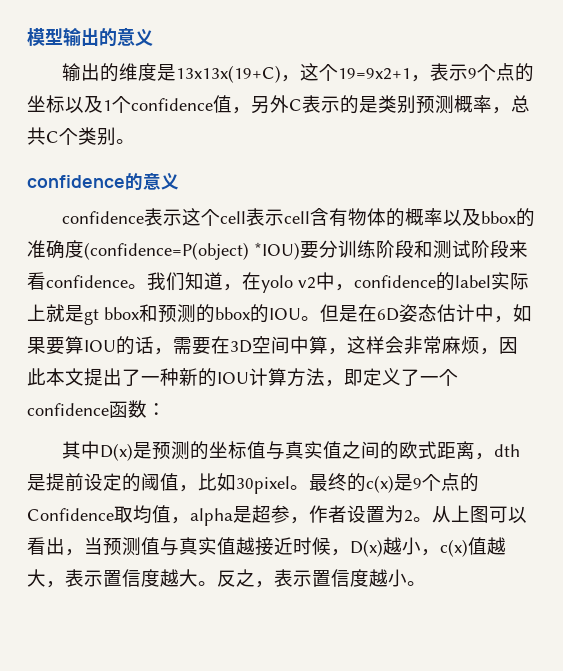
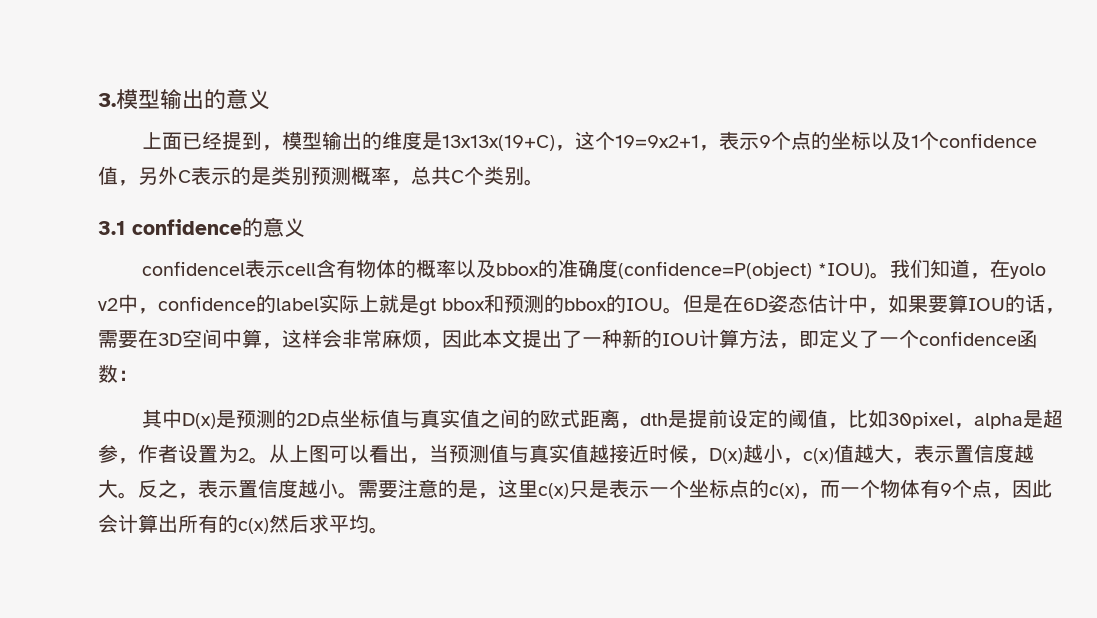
(27, 37) none -> [98,93,116,107] 3.
(153, 37) none -> [142,131,323,151] 上面已经提到，模型
(135, 141) none -> [98,221,125,235] 3.1
[61,208,246,226] confidence表示这个cell -> [142,261,246,276] confidencel
[300,240,528,259] [27,272,128,290] 要分训练阶段和测试阶段来看confidence -> (871, 271) none
(209, 450) none -> [296,409,341,428] 2D点
[290,473,479,493] [27,505,171,524] 。最终的c(x)是9个点的Confidence取均值 -> (955, 420) none
(426, 583) none -> [358,479,1052,499] [98,514,389,534] 需要注意的是，这里c(x)只是表示一个坐标点的c(x)，而一个物体有9个点，因此会计算出所有的c(x)然后求平均。

